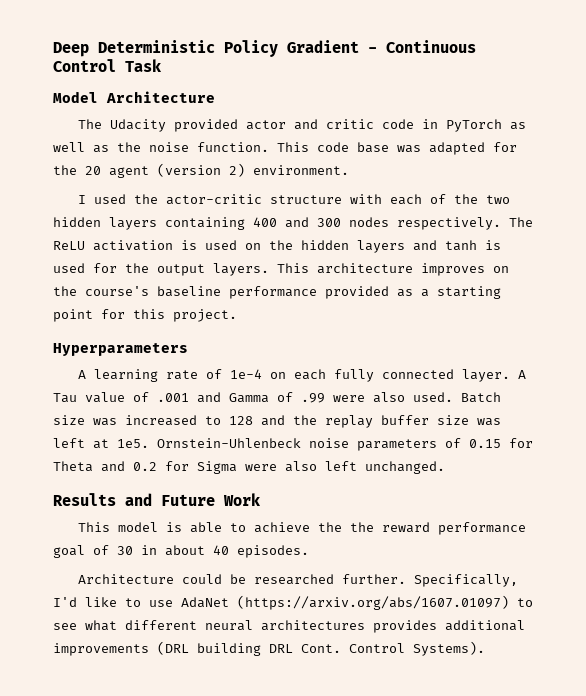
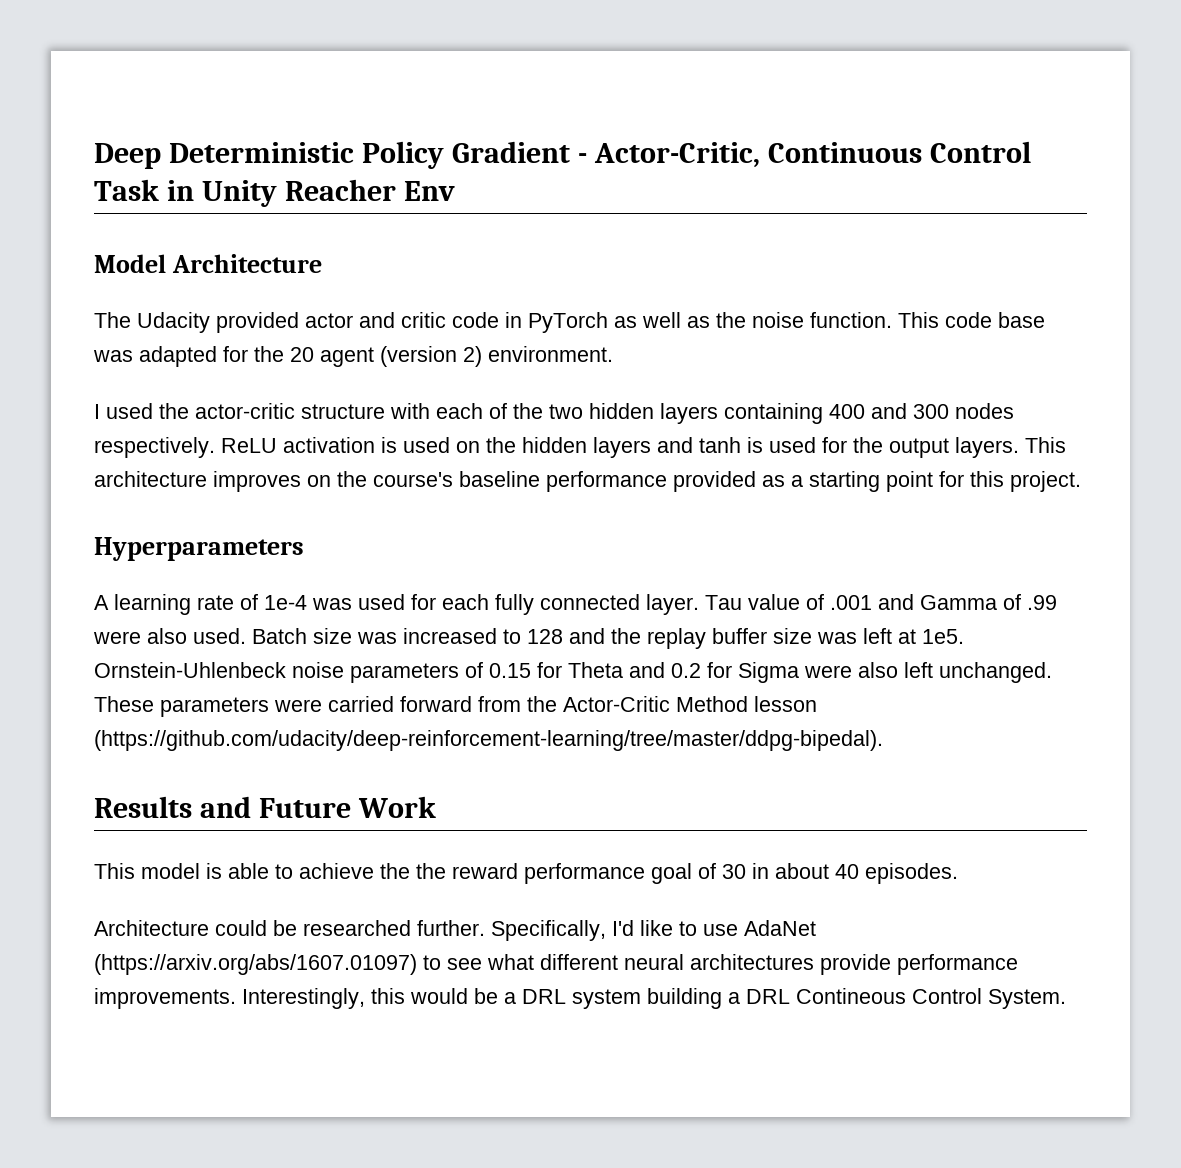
(377, 50) none -> [593,142,760,168] Actor-Critic,
(162, 65) none -> [166,179,455,207] in Unity Reacher Env
[509,217,533,227] The -> (215, 447) none
[269,372,286,379] on -> [312,594,436,610] was used for
[517,370,526,379] A -> (699, 604) none
(445, 467) none -> [94,696,817,717] [94,730,883,751] These parameters were carried forward from the Actor-Critic Method lesson (https://github.com/udacity/deep-reinforcement-learning/tree/master/ddpg-bipedal).
[373,620,525,633] [53,641,485,656] provides additional improvements (DRL building DRL Cont. Control Systems). -> [820,954,1018,975] [94,988,1066,1009] provide performance improvements. Interestingly, this would be a DRL system building a DRL Contineous Control System.

